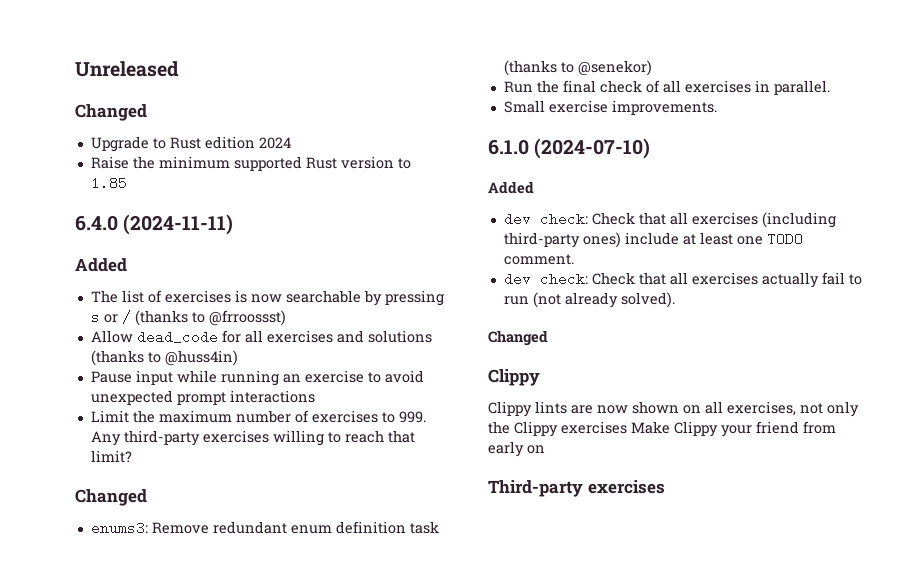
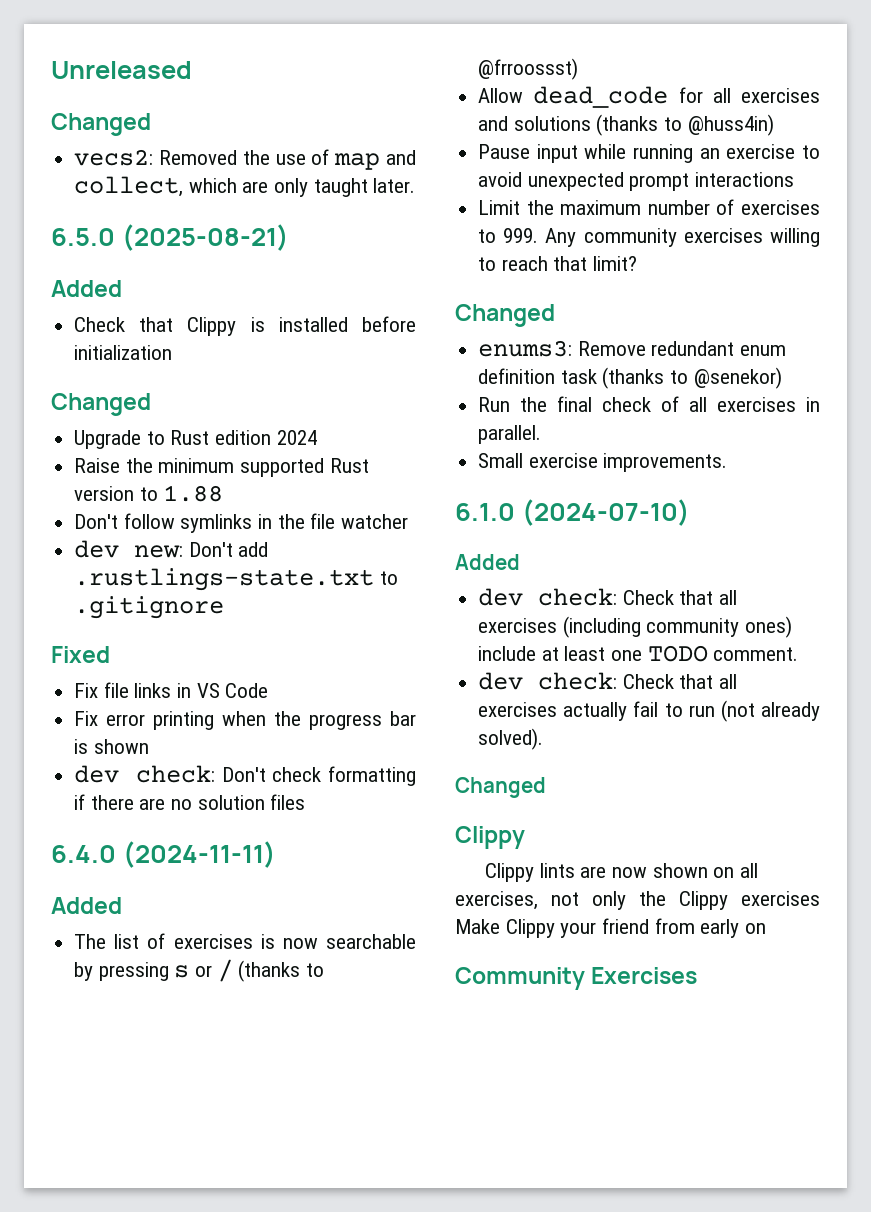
(147, 112) none -> [74,149,416,170] [74,176,416,197] [51,224,289,251] [51,280,122,297] [74,316,416,336] [74,345,173,360] [51,393,151,416] // vecs2: Removed the use of map and collect, which are only taught later. // 6.5.0 (2025-08-21) // Added // Check that Clippy is installed before initialization // Changed
[90,176,127,190] 1.85 -> [163,485,224,502] [74,513,409,533] [74,540,269,558] [74,568,398,591] [74,596,225,619] [51,646,110,663] [74,682,269,698] [74,711,416,730] [74,739,149,754] [74,765,416,786] [74,794,306,810] 1.88 // Don't follow symlinks in the file watcher // dev new: Don't add .rustlings-state.txt to .gitignore // Fixed // Fix file links in VS Code // Fix error printing when the progress bar is shown // dev check: Don't check formatting if there are no solution files
[123,430,200,446] third-party -> [583,228,677,247] community
[503,232,580,248] third-party -> [646,618,740,637] community
[488,480,665,497] Third-party exercises -> [455,967,698,990] Community Exercises

